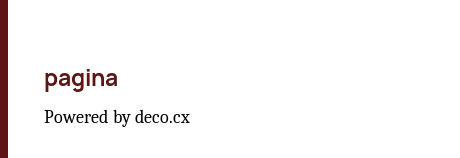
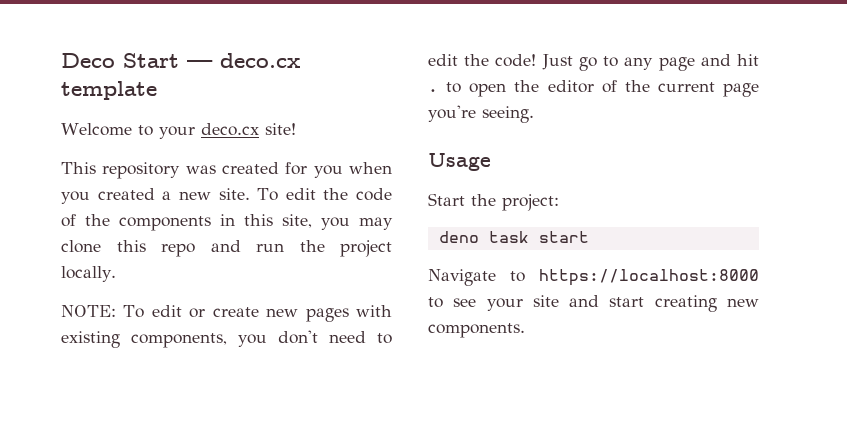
[44,69,118,92] [44,109,191,127] pagina // Powered by deco.cx -> [61,53,300,68] [61,81,157,100] [61,123,296,139] [61,162,393,179] [61,188,392,204] [61,214,393,231] [61,240,392,257] [61,266,116,282] [61,305,392,322] [61,330,392,348] [428,54,759,71] [428,80,759,97] [428,105,534,123] [428,153,491,171] [428,193,559,211] [438,231,589,243] [428,269,759,286] [428,295,759,312] [428,323,525,338] Deco Start — deco.cx template // Welcome to your deco.cx site! // This repository was created for you when you created a new site. To edit the code of the components in this site, you may clone this repo and run the project locally. // NOTE: To edit or create new pages with existing components, you don't need to edit the code! Just go to any page and hit . to open the editor of the current page you're seeing. // Usage // Start the project: // deno task start // Navigate to https://localhost:8000 to see your site and start creating new components.

